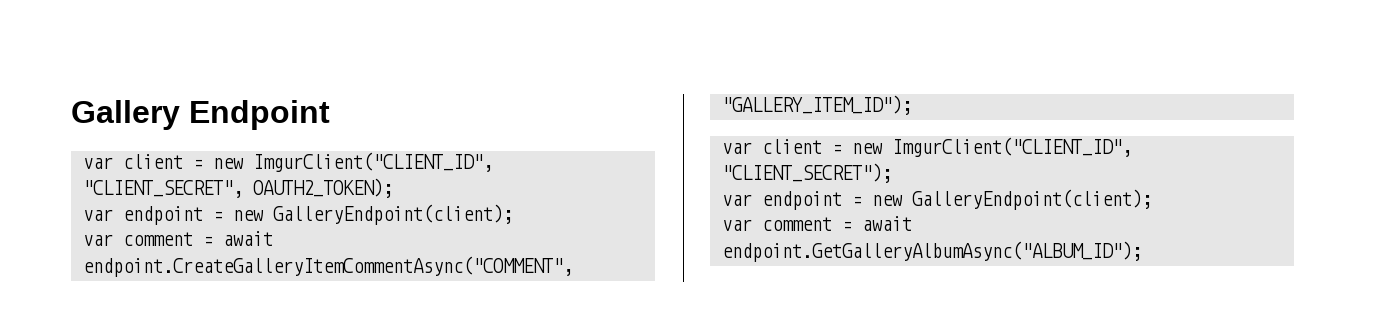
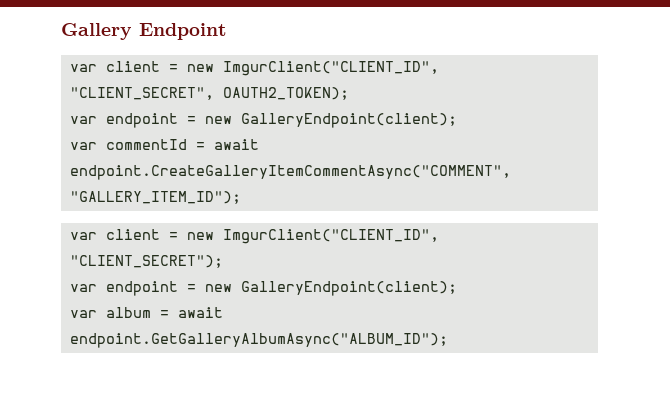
[123,232,194,246] comment -> [106,139,188,150] commentId
[762,217,833,231] comment -> [106,307,152,318] album

